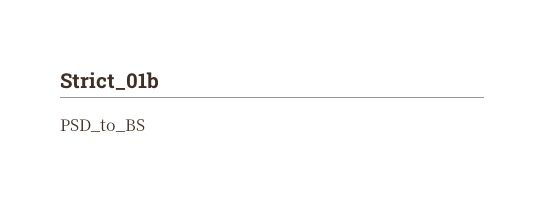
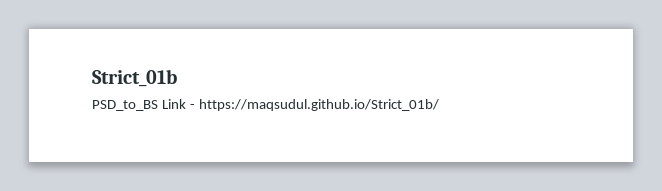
(145, 125) none -> [161,99,439,111] Link - https://maqsudul.github.io/Strict_01b/

